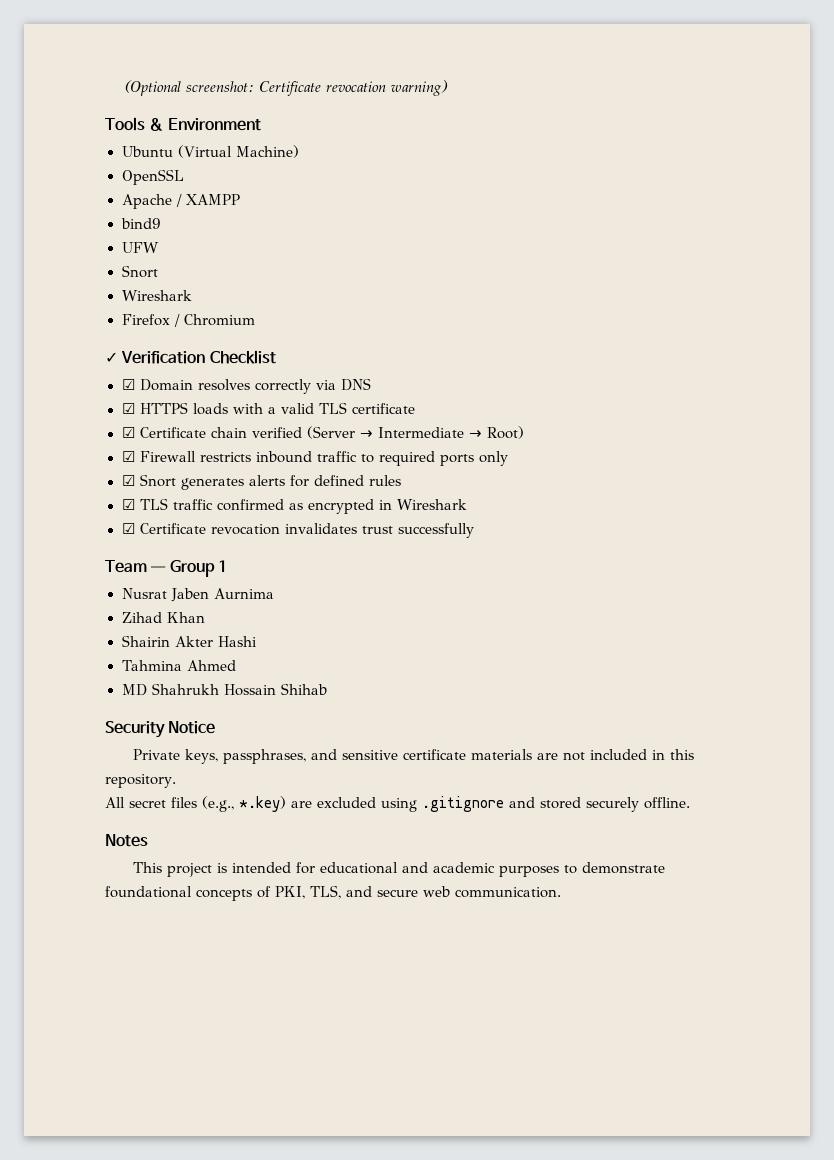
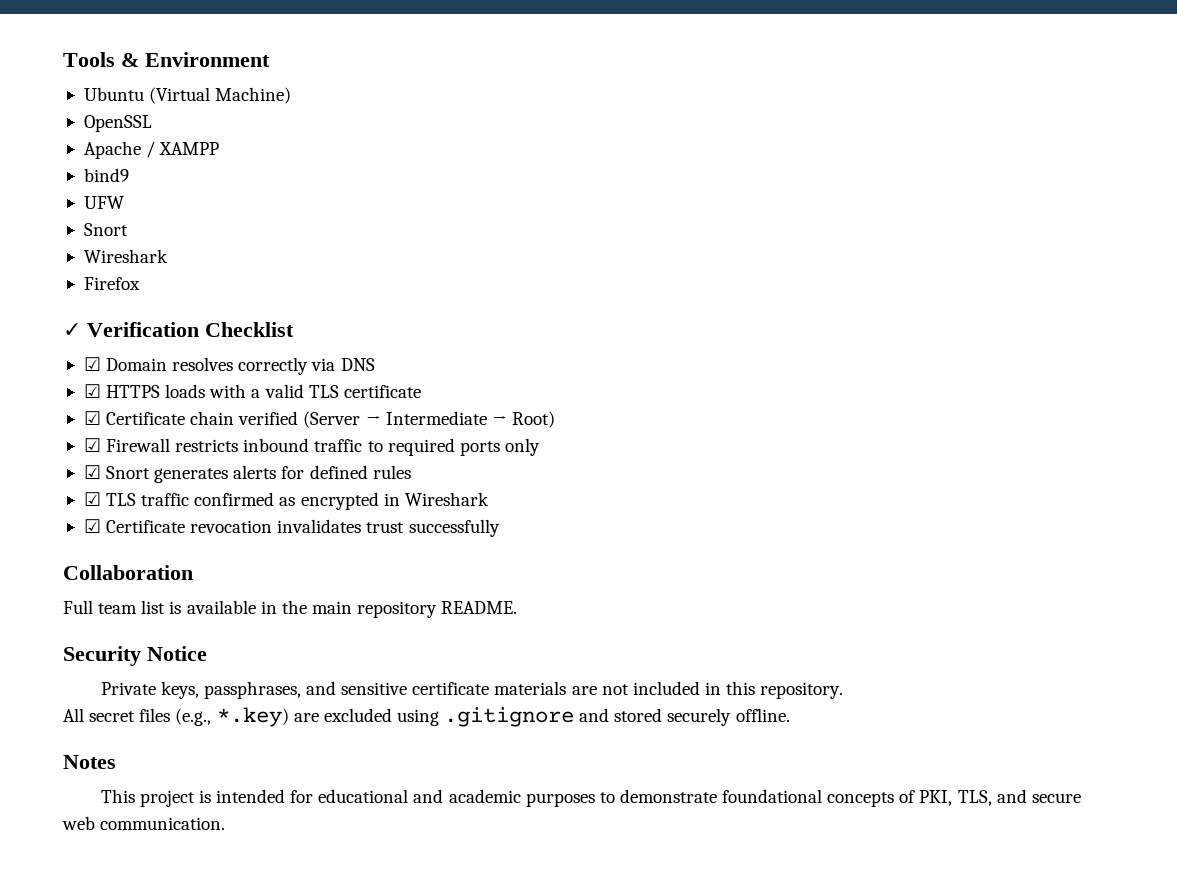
[124,80,449,96] (Optional screenshot: Certificate revocation warning) // -> (63, 59) none
[173,314,255,327] / Chromium -> (140, 283) none
[105,560,227,577] [121,588,274,602] [121,612,205,623] [121,635,257,647] [121,660,237,671] [121,683,327,696] Team — Group 1 // Nusrat Jaben Aurnima // Zihad Khan // Shairin Akter Hashi // Tahmina Ahmed // MD Shahrukh Hossain Shihab -> [63,565,193,580] [63,600,518,618] Collaboration // Full team list is available in the main repository README.

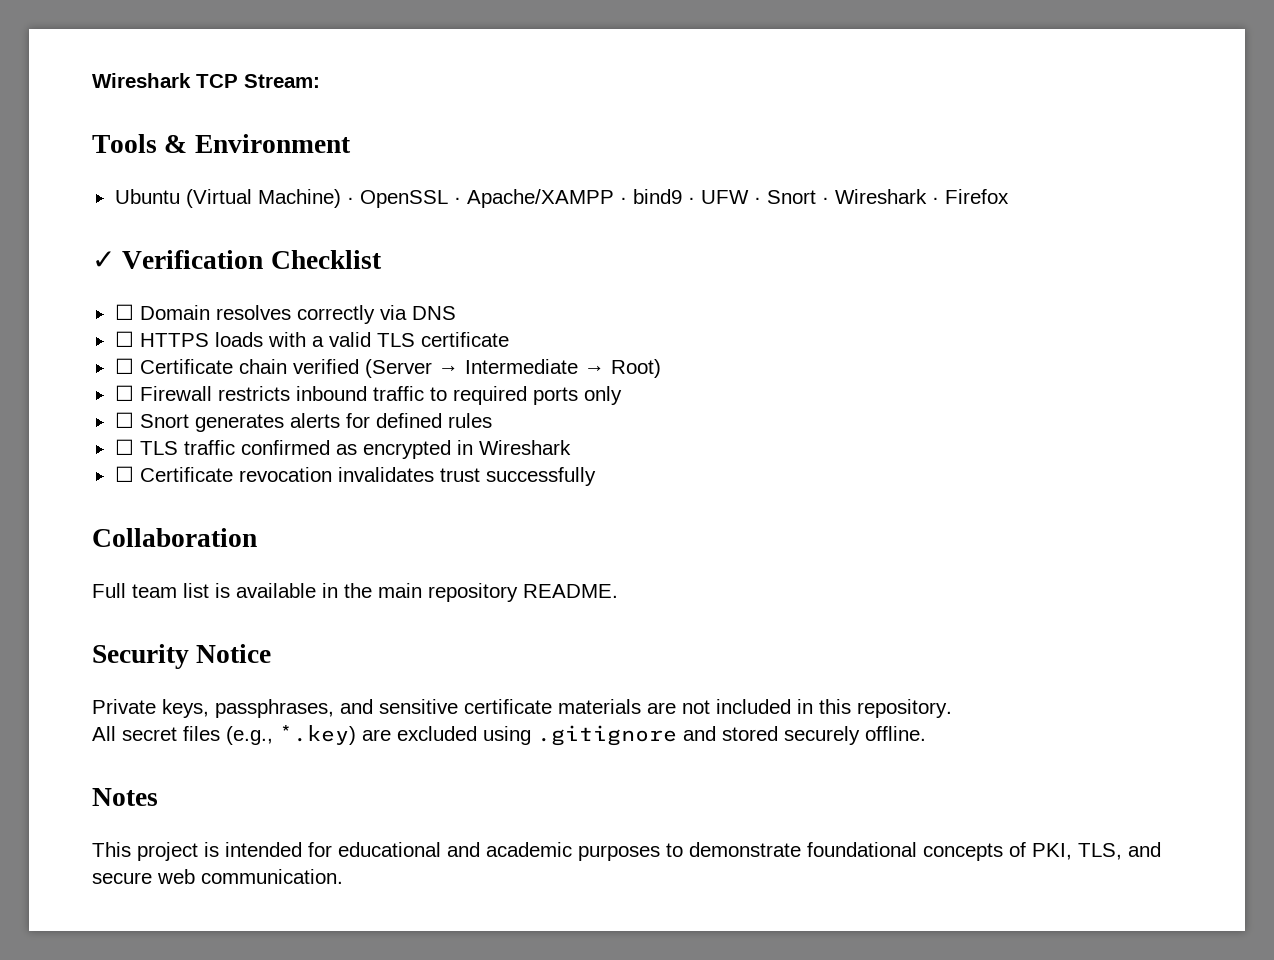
(63, 59) none -> [92,73,320,88] Wireshark TCP Stream: //
(292, 95) // -> [346,197,354,204] ·
[83,141,220,159] // Apache / XAMPP // -> [453,189,627,208] · Apache/XAMPP ·
(129, 175) // -> [687,197,695,204] ·
[83,223,128,236] [83,249,168,263] // Snort // Wireshark // -> [753,189,939,204] · Snort · Wireshark ·
[83,357,101,371] ☑ -> [114,304,134,320] ☐
[83,384,101,398] ☑ -> [114,331,134,347] ☐
[83,411,101,425] ☑ -> [114,358,134,374] ☐
[83,438,101,452] ☑ -> [114,385,134,401] ☐
[83,465,101,479] ☑ -> [114,412,134,428] ☐
[83,492,101,506] ☑ -> [114,439,134,455] ☐
[83,519,101,533] ☑ -> [114,466,134,482] ☐

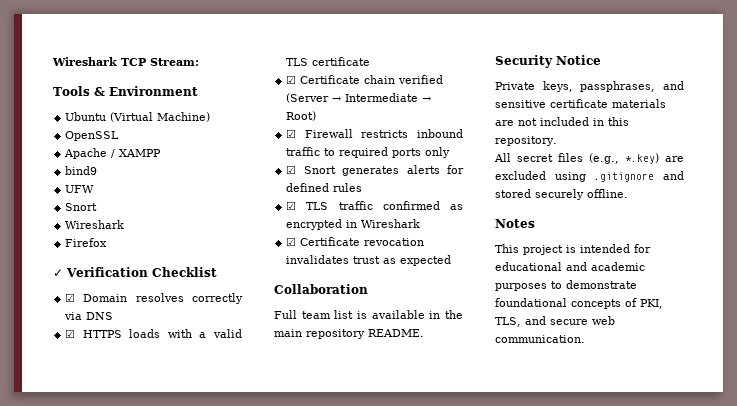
[346,197,354,204] · -> (211, 117) //
[453,189,627,208] · Apache/XAMPP · -> [64,148,162,159] // Apache / XAMPP //
[687,197,695,204] · -> (98, 170) //
[753,189,939,204] · Snort · Wireshark · -> [65,203,98,211] [65,220,125,229] // Snort // Wireshark //
[114,304,134,320] ☐ -> [65,293,76,302] ☑
[114,331,134,347] ☐ -> [65,329,76,338] ☑
[114,358,134,374] ☐ -> [286,75,297,84] ☑
[114,385,134,401] ☐ -> [286,129,297,138] ☑
[114,412,134,428] ☐ -> [286,165,297,174] ☑
[114,439,134,455] ☐ -> [286,201,297,210] ☑
[114,466,134,482] ☐ -> [286,237,297,246] ☑
[485,467,596,486] successfully -> [383,255,452,266] as expected

